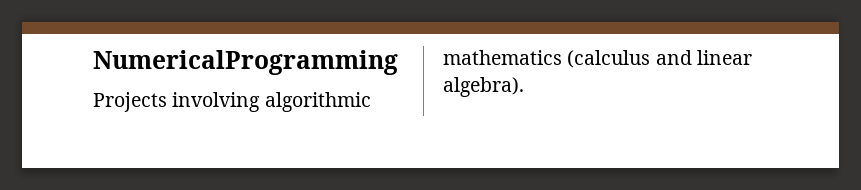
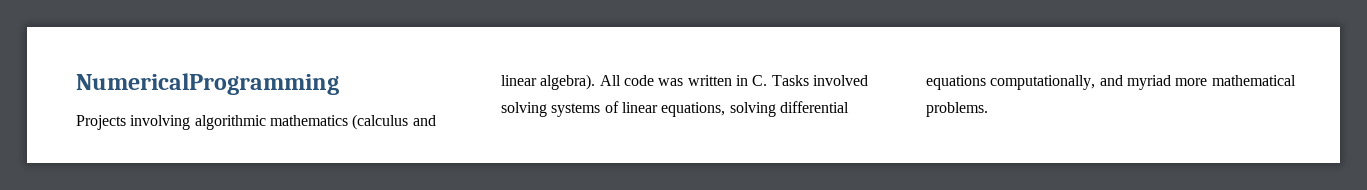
(524, 87) none -> [599,75,868,86] [501,101,849,117] [926,75,1296,90] [926,102,988,117] All code was written in C. Tasks involved solving systems of linear equations, solving differential equations computationally, and myriad more mathematical problems.

